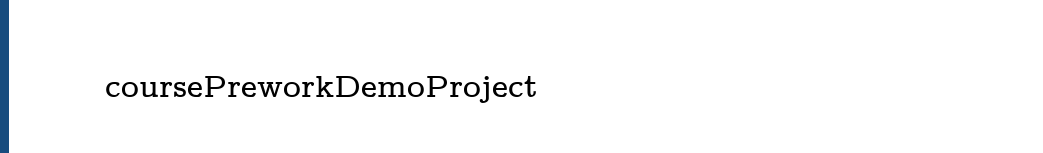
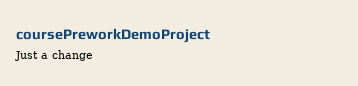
(538, 89) none -> [15,50,93,61] // Just a change

